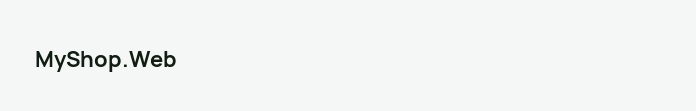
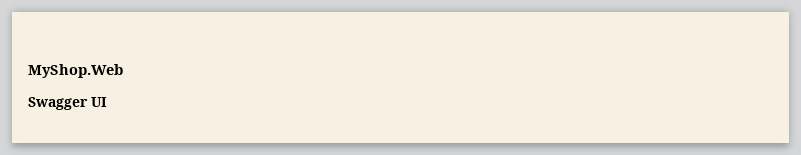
(177, 61) none -> [28,97,107,110] // Swagger UI

